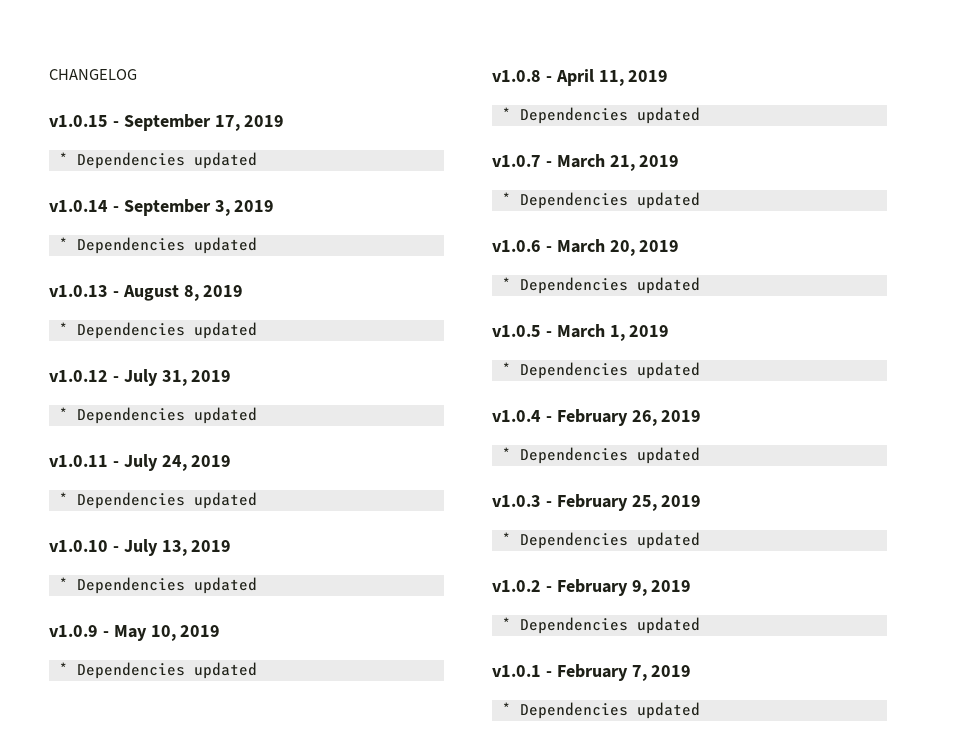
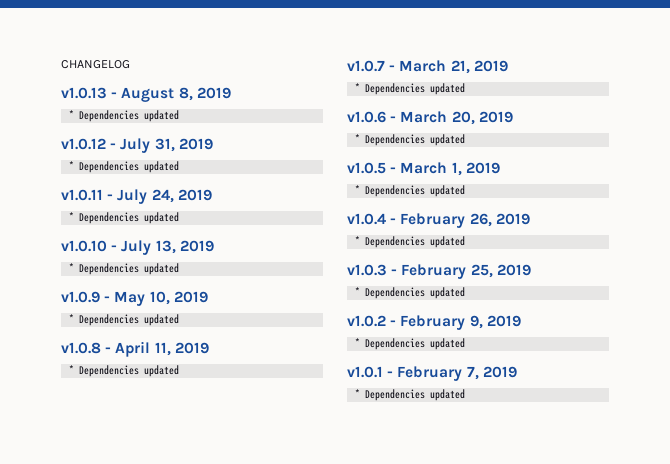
[49,114,285,131] [58,152,257,169] [49,199,275,216] [58,237,257,254] // v1.0.15 - September 17, 2019 // * Dependencies updated // v1.0.14 - September 3, 2019 // * Dependencies updated -> (130, 64) none

